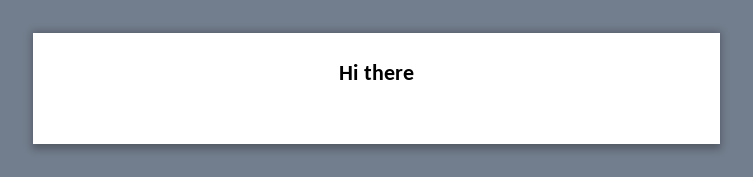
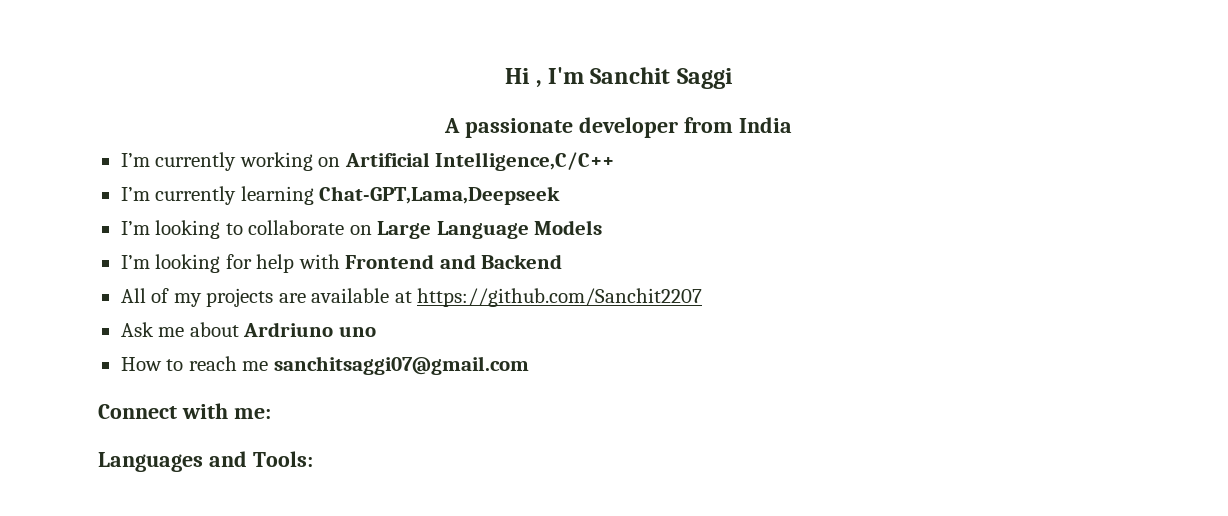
[363,64,414,80] there -> [535,67,733,89] [444,117,792,138] [120,152,615,171] [120,186,561,205] [120,220,603,239] [120,254,563,273] [120,288,703,307] [120,322,376,337] [120,356,529,375] [98,403,271,419] [98,451,313,472] , I'm Sanchit Saggi // A passionate developer from India // I’m currently working on Artificial Intelligence,C/C++ // I’m currently learning Chat-GPT,Lama,Deepseek // I’m looking to collaborate on Large Language Models // I’m looking for help with Frontend and Backend // All of my projects are available at https://github.com/Sanchit2207 // Ask me about Ardriuno uno // How to reach me sanchitsaggi07@gmail.com // Connect with me: // Languages and Tools:

